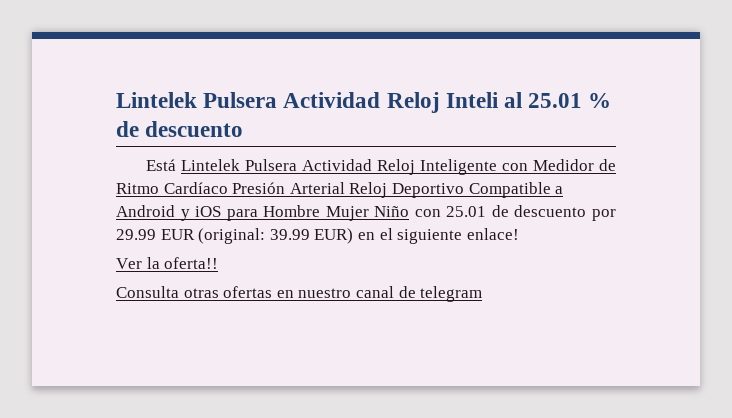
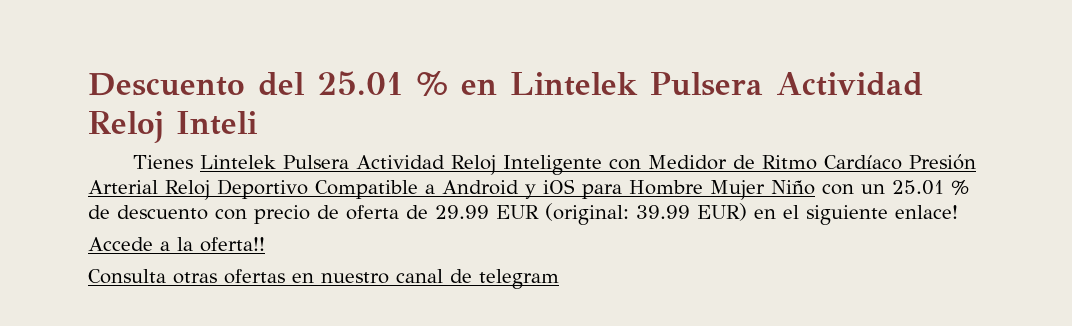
(116, 100) none -> [88,71,497,96] Descuento del 25.01 % en
[504,92,612,108] [116,121,244,137] [145,159,176,171] al 25.01 % de descuento // Está -> [132,155,193,169] // Tienes
[446,205,616,221] 25.01 de descuento por -> [861,180,969,195] [88,205,428,224] un 25.01 % de descuento con precio de oferta de
[116,258,142,269] Ver -> [88,237,170,251] Accede a

